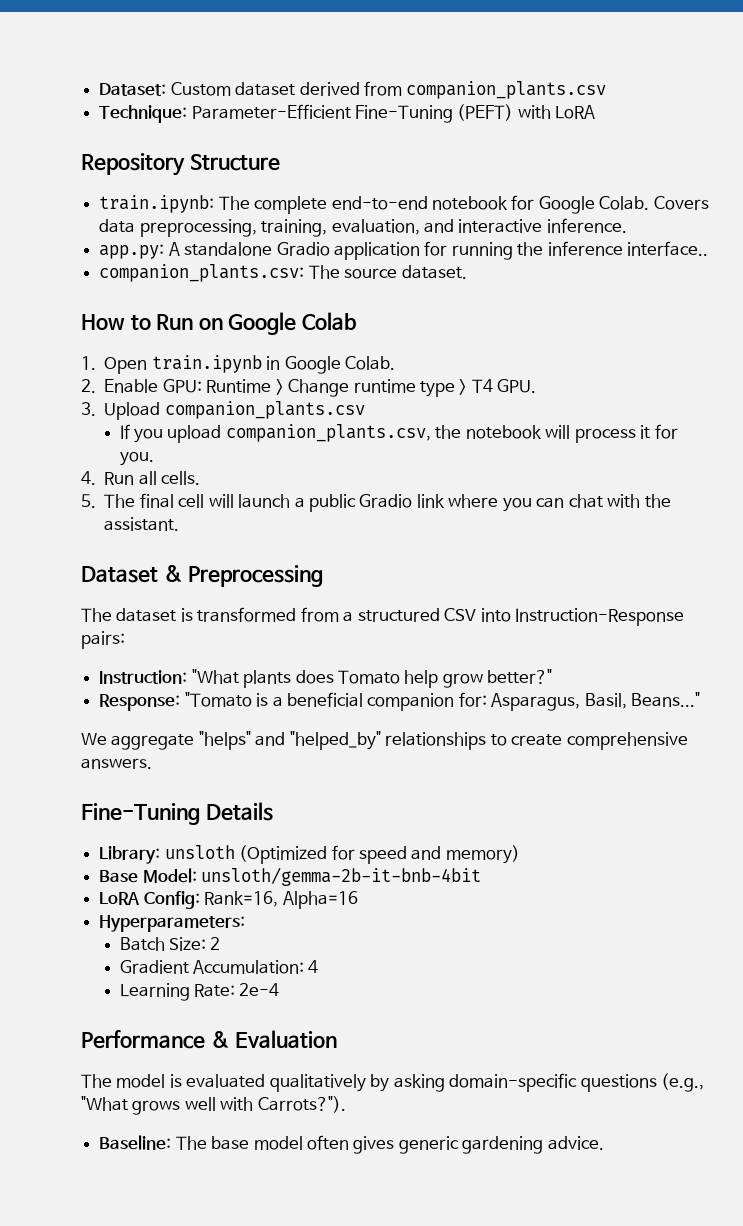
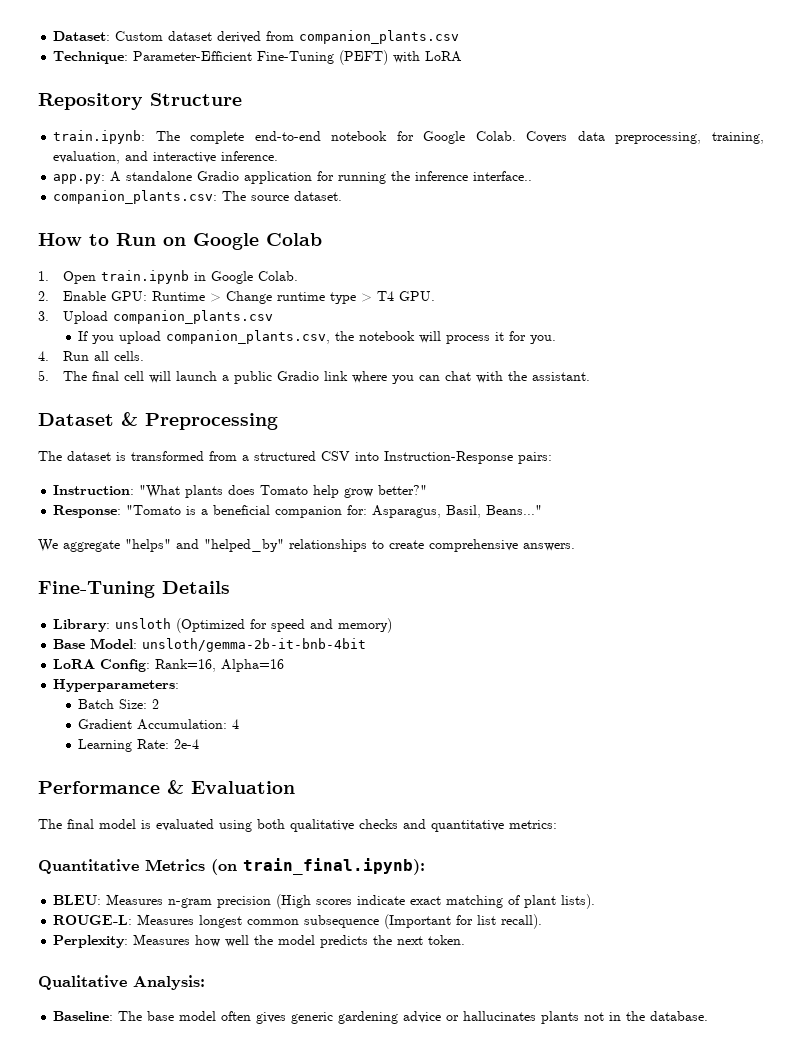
(112, 1081) none -> [67,819,94,829] final
[269,1073,705,1092] [81,1096,346,1115] qualitatively by asking domain-specific questions (e.g., "What grows well with Carrots?"). -> [219,819,557,832] [38,858,425,875] [53,894,596,909] [53,914,543,929] [53,934,466,948] [38,975,205,990] using both qualitative checks and quantitative metrics: // Quantitative Metrics (on train_final.ipynb): // BLEU: Measures n-gram precision (High scores indicate exact matching of plant lists). // ROUGE-L: Measures longest common subsequence (Important for list recall). // Perplexity: Measures how well the model predicts the next token. // Qualitative Analysis:
[547,1136,604,1150] advice. -> [403,1011,709,1024] advice or hallucinates plants not in the database.

